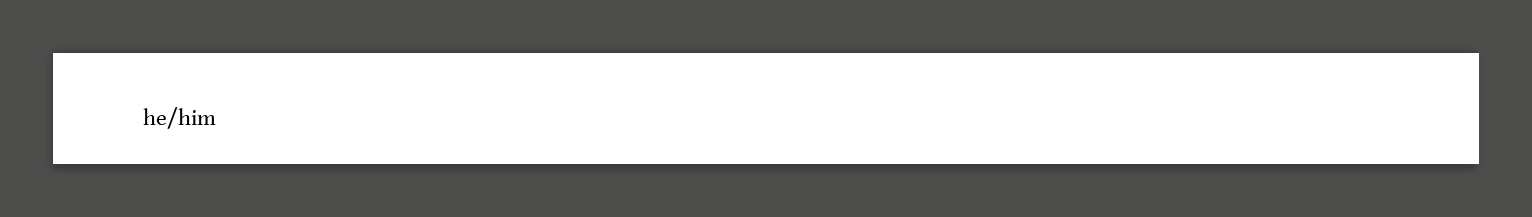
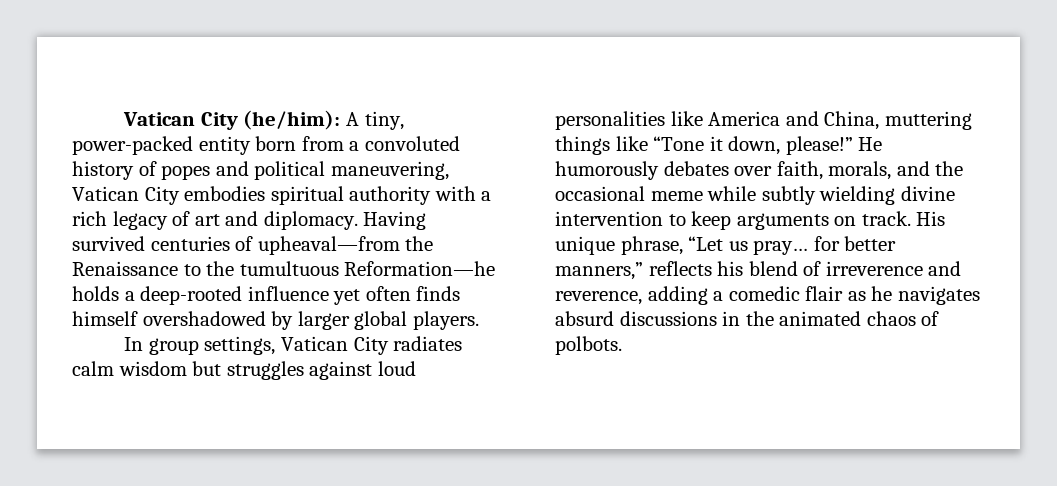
[143,107,216,129] he/him -> [123,110,404,130] [72,136,460,155] [72,161,449,180] [72,186,492,205] [72,211,427,230] [72,236,434,255] [72,261,496,276] [72,286,461,305] [72,311,479,330] [124,336,463,355] [72,361,416,380] [555,111,972,130] [555,136,883,155] [555,161,964,180] [555,186,955,205] [555,211,946,230] [555,236,897,255] [555,261,962,280] [555,286,980,305] [555,311,940,326] [555,336,622,355] Vatican City (he/him): A tiny, power-packed entity born from a convoluted history of popes and political maneuvering, Vatican City embodies spiritual authority with a rich legacy of art and diplomacy. Having survived centuries of upheaval—from the Renaissance to the tumultuous Reformation—he holds a deep-rooted influence yet often finds himself overshadowed by larger global players. // In group settings, Vatican City radiates calm wisdom but struggles against loud personalities like America and China, muttering things like “Tone it down, please!” He humorously debates over faith, morals, and the occasional meme while subtly wielding divine intervention to keep arguments on track. His unique phrase, “Let us pray… for better manners,” reflects his blend of irreverence and reverence, adding a comedic flair as he navigates absurd discussions in the animated chaos of polbots.

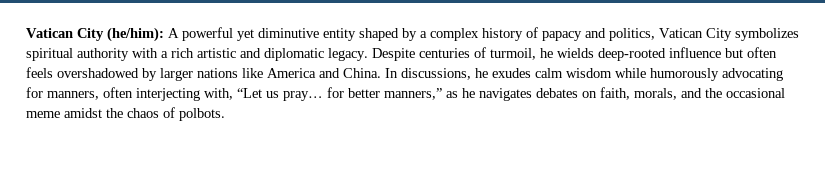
[364,111,404,130] [72,136,460,155] [72,161,449,180] [72,186,266,205] tiny, power-packed entity born from a convoluted history of popes and political maneuvering, Vatican City embodies -> [182,27,799,41] powerful yet diminutive entity shaped by a complex history of papacy and politics, Vatican City symbolizes
[112,211,427,230] [72,236,434,255] [72,261,496,276] [72,286,461,305] [72,311,479,330] [124,336,463,355] [72,361,416,380] [555,111,972,130] [555,136,883,155] [555,161,773,180] legacy of art and diplomacy. Having survived centuries of upheaval—from the Renaissance to the tumultuous Reformation—he holds a deep-rooted influence yet often finds himself overshadowed by larger global players. // In group settings, Vatican City radiates calm wisdom but struggles against loud personalities like America and China, muttering things like “Tone it down, please!” He humorously debates over -> [197,47,777,61] [26,67,783,81] [26,87,597,101] artistic and diplomatic legacy. Despite centuries of turmoil, he wields deep-rooted influence but often feels overshadowed by larger nations like America and China. In discussions, he exudes calm wisdom while humorously advocating for manners, often interjecting with, “Let us pray… for better manners,” as he navigates debates on
[707,186,955,205] [555,211,946,230] [555,236,897,255] [555,261,962,280] [555,286,980,305] [555,311,862,326] while subtly wielding divine intervention to keep arguments on track. His unique phrase, “Let us pray… for better manners,” reflects his blend of irreverence and reverence, adding a comedic flair as he navigates absurd discussions in the animated -> [64,108,123,118] amidst the

